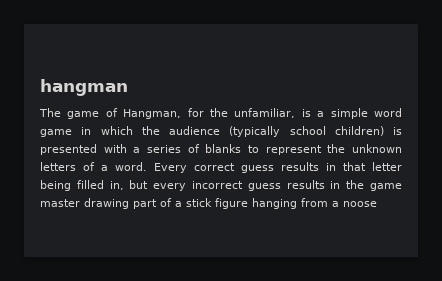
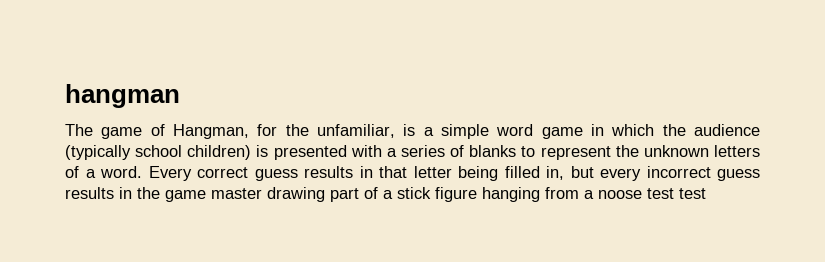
(377, 204) none -> [647,188,706,199] test test

